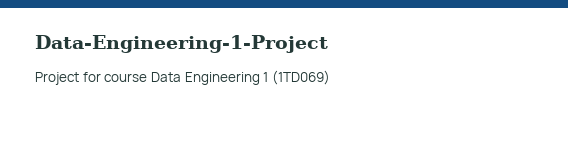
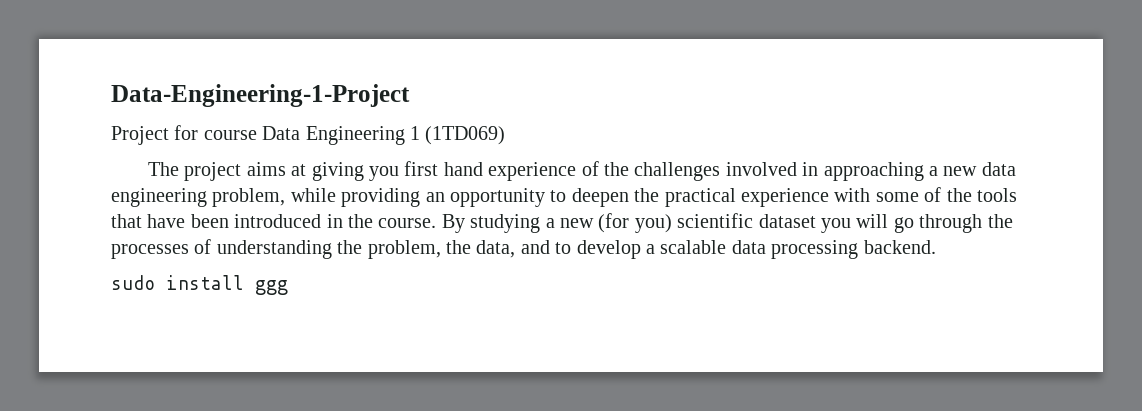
(330, 77) none -> [148,161,1016,181] [111,187,1017,207] [111,213,1013,233] [111,239,936,259] [111,275,288,295] // The project aims at giving you first hand experience of the challenges involved in approaching a new data engineering problem, while providing an opportunity to deepen the practical experience with some of the tools that have been introduced in the course. By studying a new (for you) scientific dataset you will go through the processes of understanding the problem, the data, and to develop a scalable data processing backend. // sudo install ggg

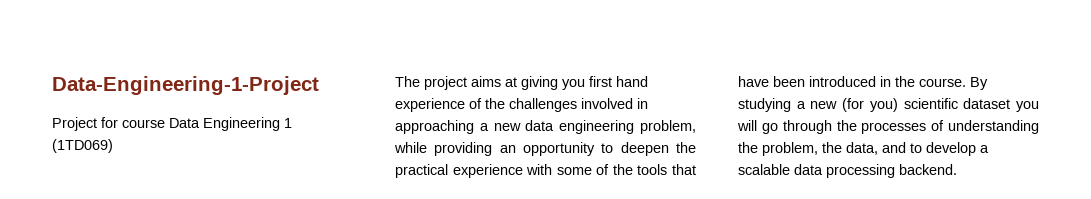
[111,275,288,295] // sudo install ggg -> (957, 169) none

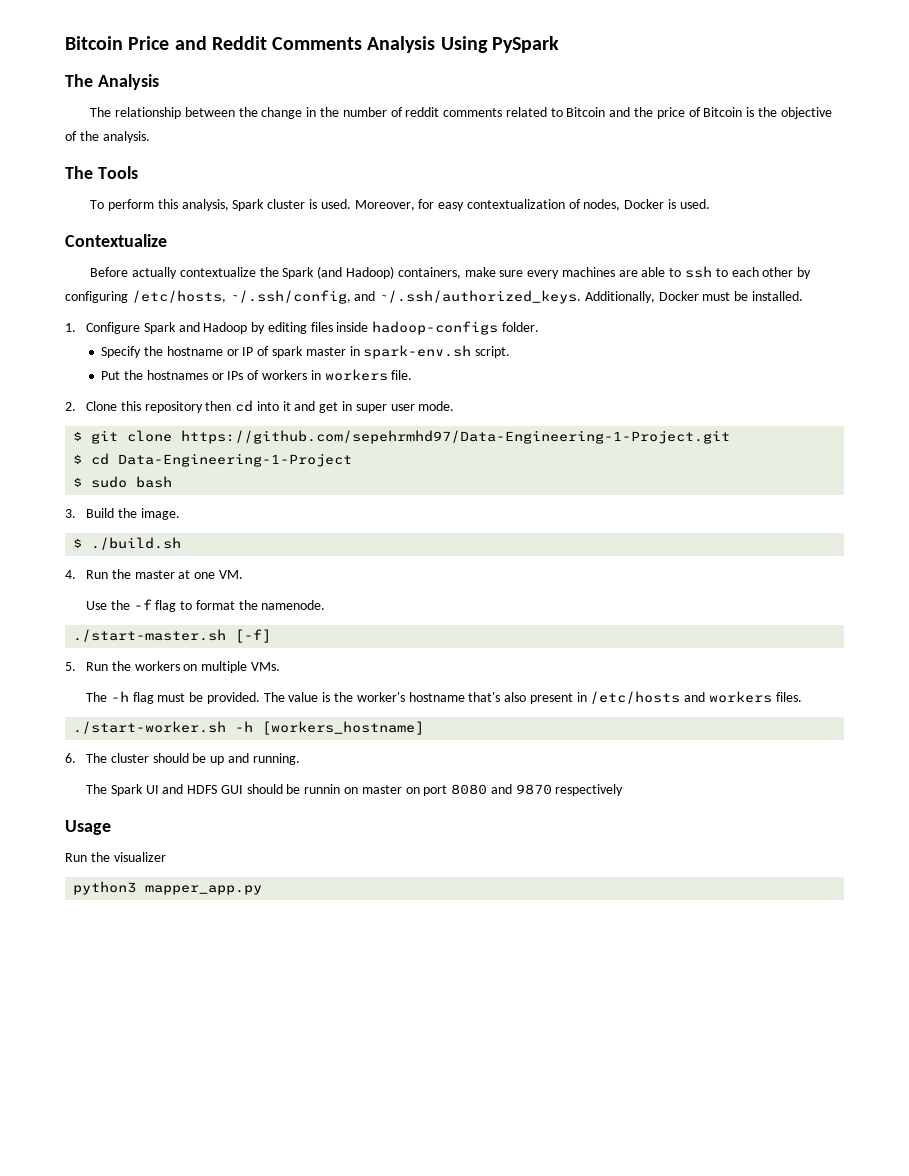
[52,76,319,95] [52,117,292,131] [52,139,113,153] [395,76,648,90] [395,98,648,112] [395,120,696,134] [394,142,696,156] [395,164,696,178] [738,76,988,90] [738,98,1039,112] [737,120,1039,134] [738,142,989,156] [738,164,957,178] Data-Engineering-1-Project // Project for course Data Engineering 1 (1TD069) // The project aims at giving you first hand experience of the challenges involved in approaching a new data engineering problem, while providing an opportunity to deepen the practical experience with some of the tools that have been introduced in the course. By studying a new (for you) scientific dataset you will go through the processes of understanding the problem, the data, and to develop a scalable data processing backend. -> [65,36,559,53] [65,74,159,90] [90,107,832,119] [65,131,150,143] [65,166,138,179] [90,199,710,211] [65,234,167,247] [90,266,812,279] [65,290,804,304] [65,321,539,335] [101,345,511,359] [101,369,413,381] [65,400,455,413] [73,430,731,444] [73,453,353,467] [73,476,173,488] [65,508,180,520] [73,537,182,550] [65,569,243,579] [85,599,326,612] [73,629,272,643] [65,661,280,673] [85,691,802,704] [73,721,425,735] [65,753,300,765] [85,784,624,796] [65,820,111,835] [65,852,166,862] [73,881,263,895] Bitcoin Price and Reddit Comments Analysis Using PySpark // The Analysis // The relationship between the change in the number of reddit comments related to Bitcoin and the price of Bitcoin is the objective of the analysis. // The Tools // To perform this analysis, Spark cluster is used. Moreover, for easy contextualization of nodes, Docker is used. // Contextualize // Before actually contextualize the Spark (and Hadoop) containers, make sure every machines are able to ssh to each other by configuring /etc/hosts, ~/.ssh/config, and ~/.ssh/authorized_keys. Additionally, Docker must be installed. // 1. Configure Spark and Hadoop by editing files inside hadoop-configs folder. // Specify the hostname or IP of spark master in spark-env.sh script. // Put the hostnames or IPs of workers in workers file. // 2. Clone this repository then cd into it and get in super user mode. // $ git clone https://github.com/sepehrmhd97/Data-Engineering-1-Project.git // $ cd Data-Engineering-1-Project // $ sudo bash // 3. Build the image. // $ ./build.sh // 4. Run the master at one VM. // Use the -f flag to format the namenode. // ./start-master.sh [-f] // 5. Run the workers on multiple VMs. // The -h flag must be provided. The value is the worker's hostname that's also present in /etc/hosts and workers files. // ./start-worker.sh -h [workers_hostname] // 6. The cluster should be up and running. // The Spark UI and HDFS GUI should be runnin on master on port 8080 and 9870 respectively // Usage // Run the visualizer // python3 mapper_app.py

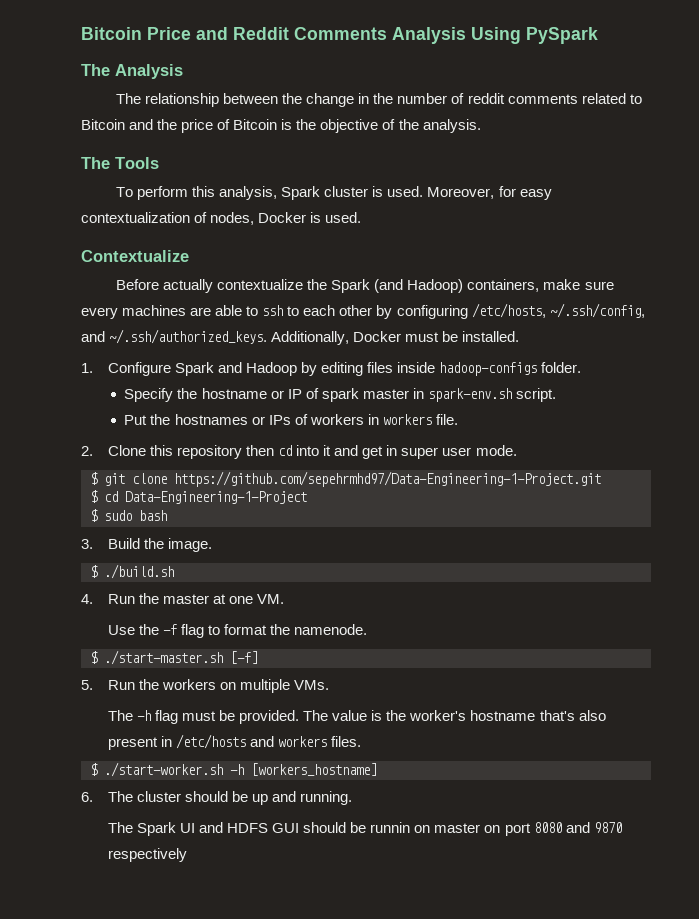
(326, 605) none -> [90,651,98,664] $
(802, 697) none -> [90,763,98,776] $
[65,820,111,835] [65,852,166,862] [73,881,263,895] // Usage // Run the visualizer // python3 mapper_app.py -> (187, 855) none

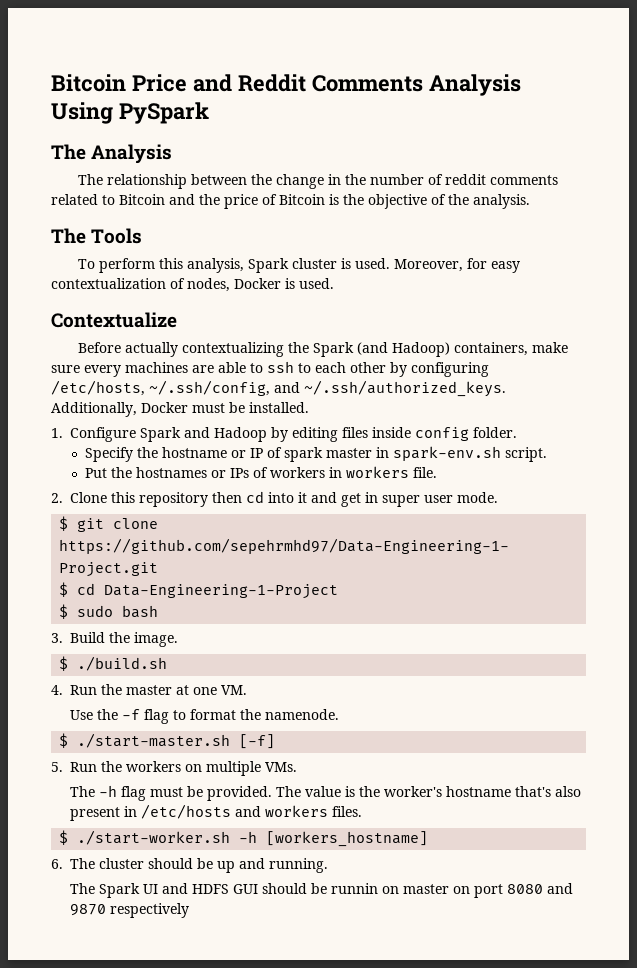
[217,279,304,290] contextualize -> [182,342,285,357] contextualizing
[439,362,538,376] hadoop-configs -> [415,427,469,441] config

